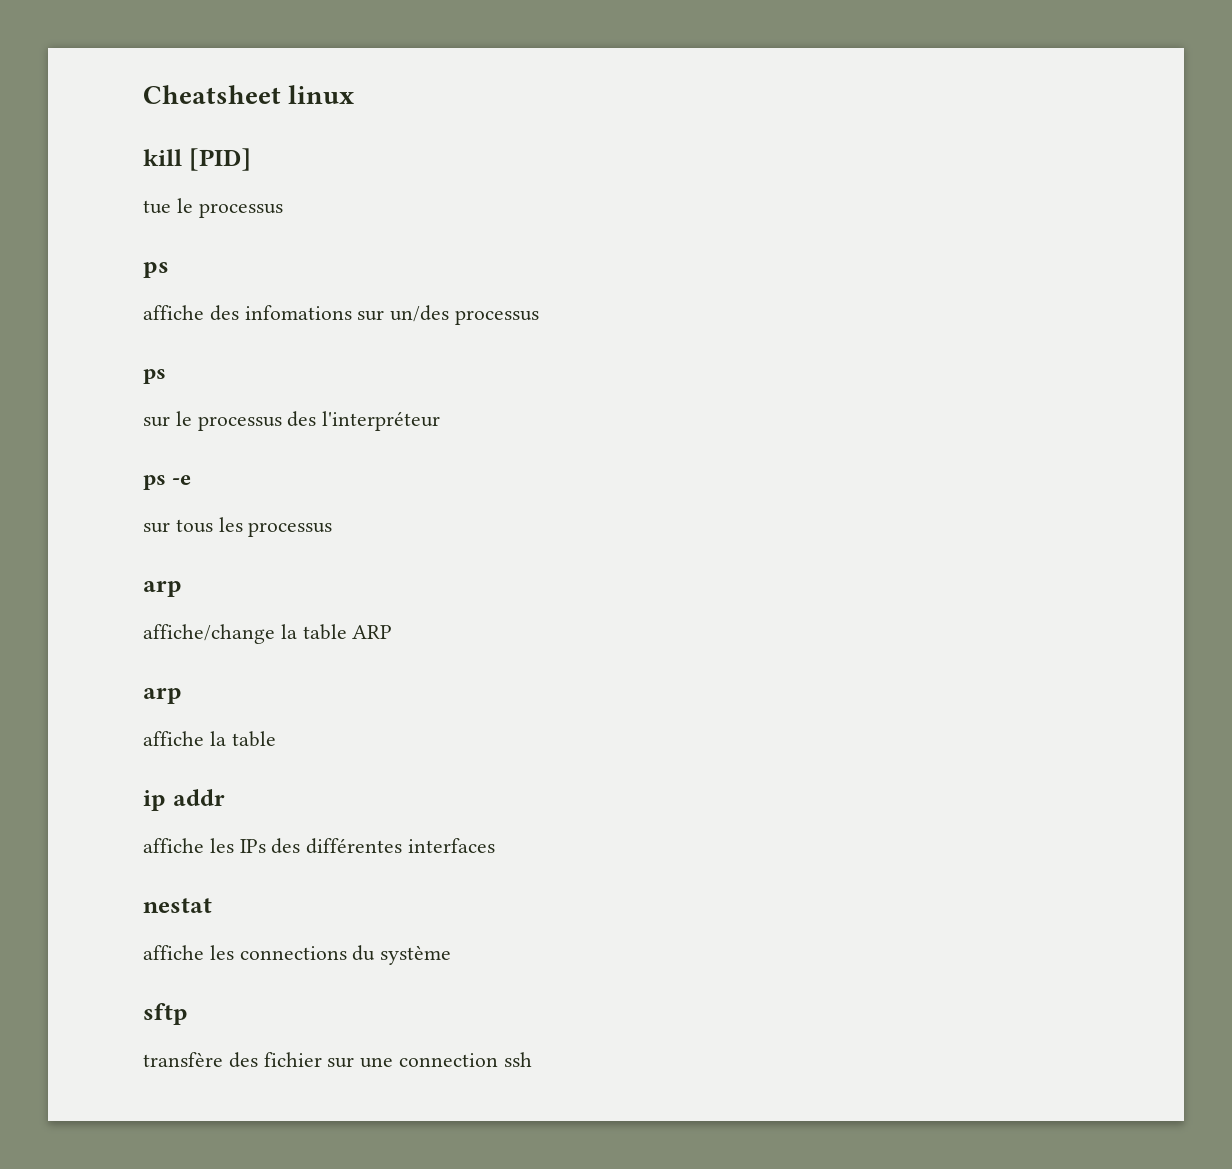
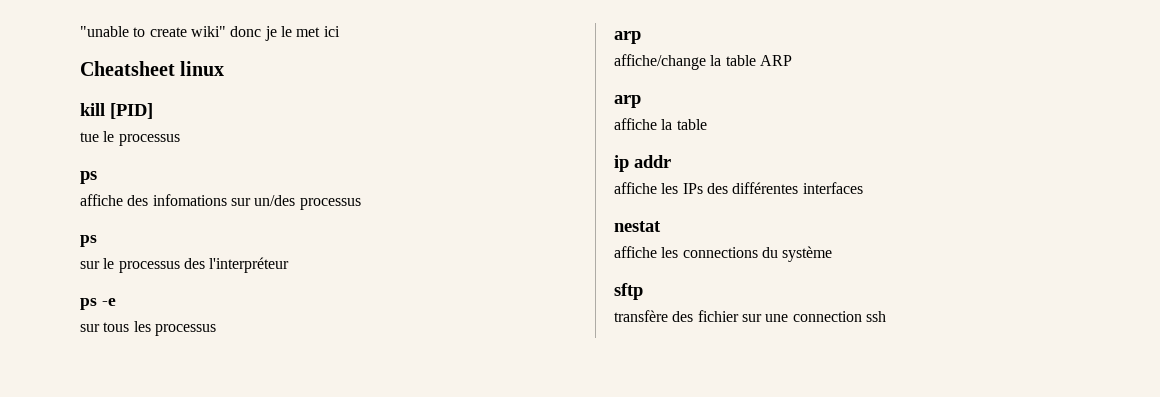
(143, 94) none -> [80,26,340,41] "unable to create wiki" donc je le met ici //

